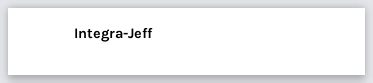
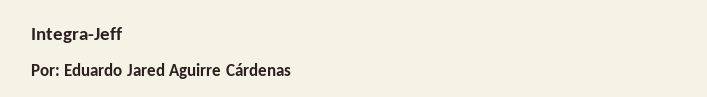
(153, 34) none -> [31,63,291,79] // Por: Eduardo Jared Aguirre Cárdenas

